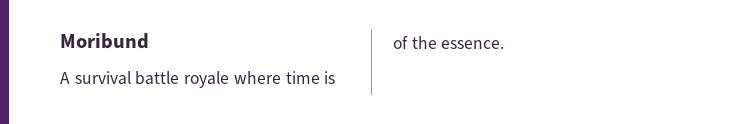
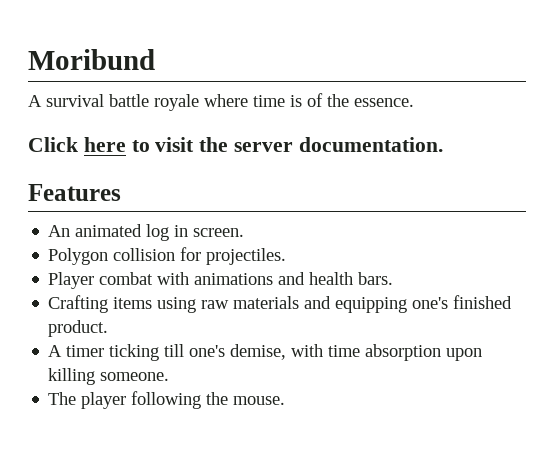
(505, 44) none -> [28,137,443,152] [28,184,121,201] [48,224,245,241] [48,247,287,265] [48,272,394,289] [48,295,513,313] [48,320,109,337] [48,344,483,361] [48,368,170,385] [48,391,286,409] // Click here to visit the server documentation. // Features // An animated log in screen. // Polygon collision for projectiles. // Player combat with animations and health bars. // Crafting items using raw materials and equipping one's finished product. // A timer ticking till one's demise, with time absorption upon killing someone. // The player following the mouse.

